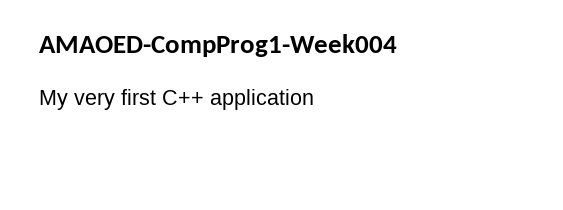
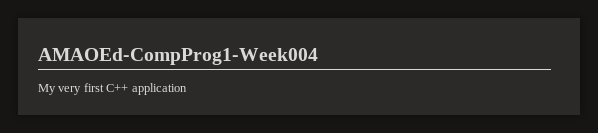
[39,34,397,57] AMAOED-CompProg1-Week004 -> [38,48,318,65] AMAOEd-CompProg1-Week004

